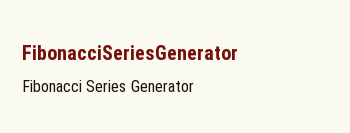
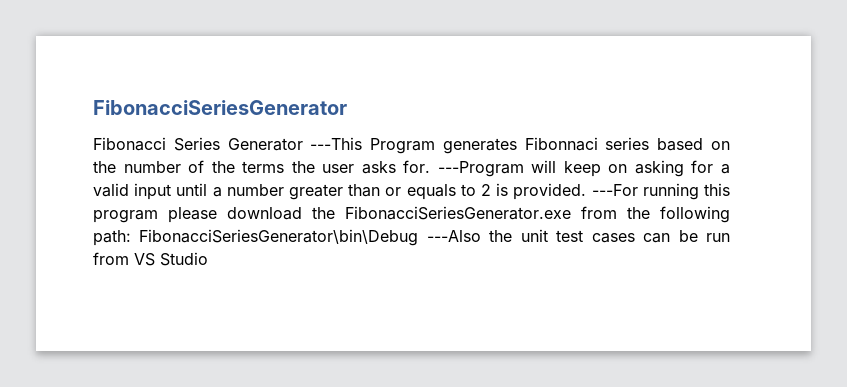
(194, 86) none -> [310,137,731,154] [93,160,730,177] [93,183,730,200] [93,206,730,223] [93,229,731,246] [93,252,208,266] ---This Program generates Fibonnaci series based on the number of the terms the user asks for. ---Program will keep on asking for a valid input until a number greater than or equals to 2 is provided. ---For running this program please download the FibonacciSeriesGenerator.exe from the following path: FibonacciSeriesGenerator\bin\Debug ---Also the unit test cases can be run from VS Studio

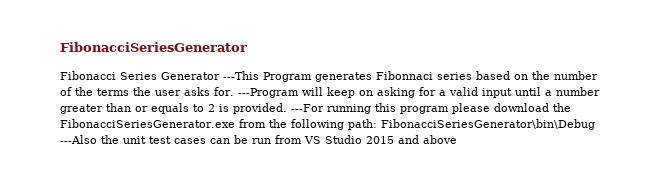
(208, 259) none -> [366,135,457,144] 2015 and above

